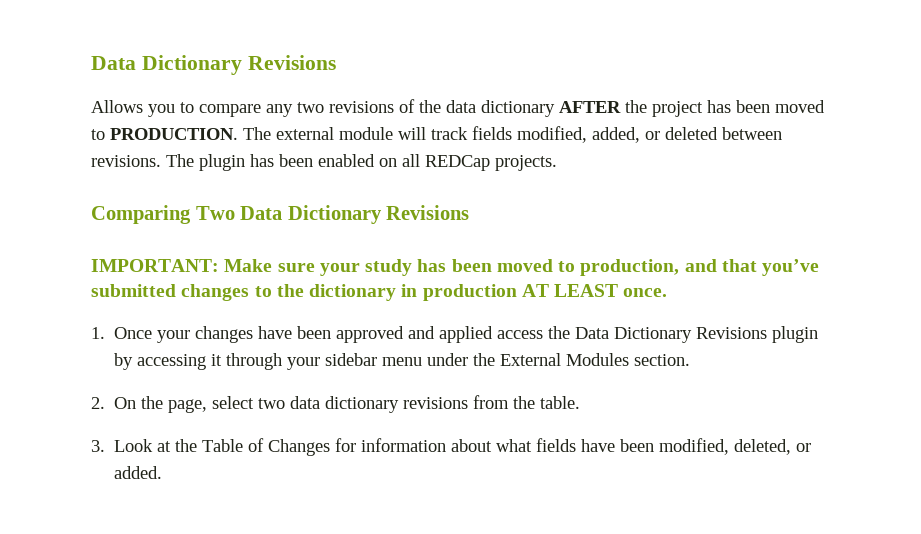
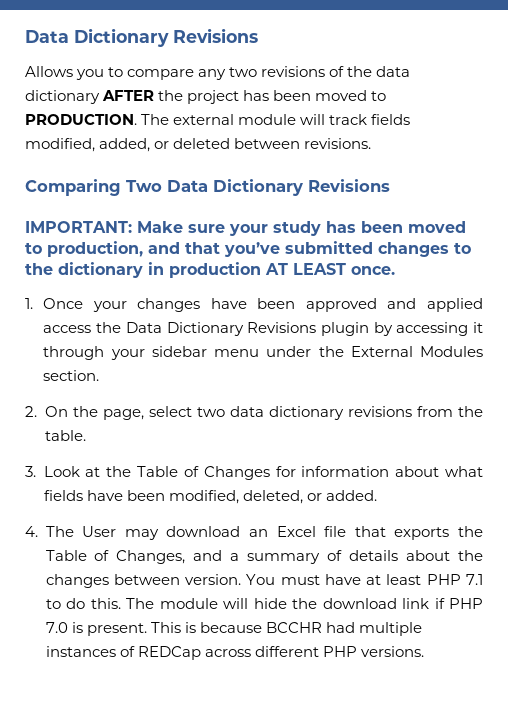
[166,154,557,171] The plugin has been enabled on all REDCap projects. -> (372, 143) none
(163, 472) none -> [25,526,483,540] [45,550,484,564] [45,574,483,588] [45,598,483,609] [45,622,422,636] [45,646,424,660] // 4. The User may download an Excel file that exports the Table of Changes, and a summary of details about the changes between version. You must have at least PHP 7.1 to do this. The module will hide the download link if PHP 7.0 is present. This is because BCCHR had multiple instances of REDCap across different PHP versions.

